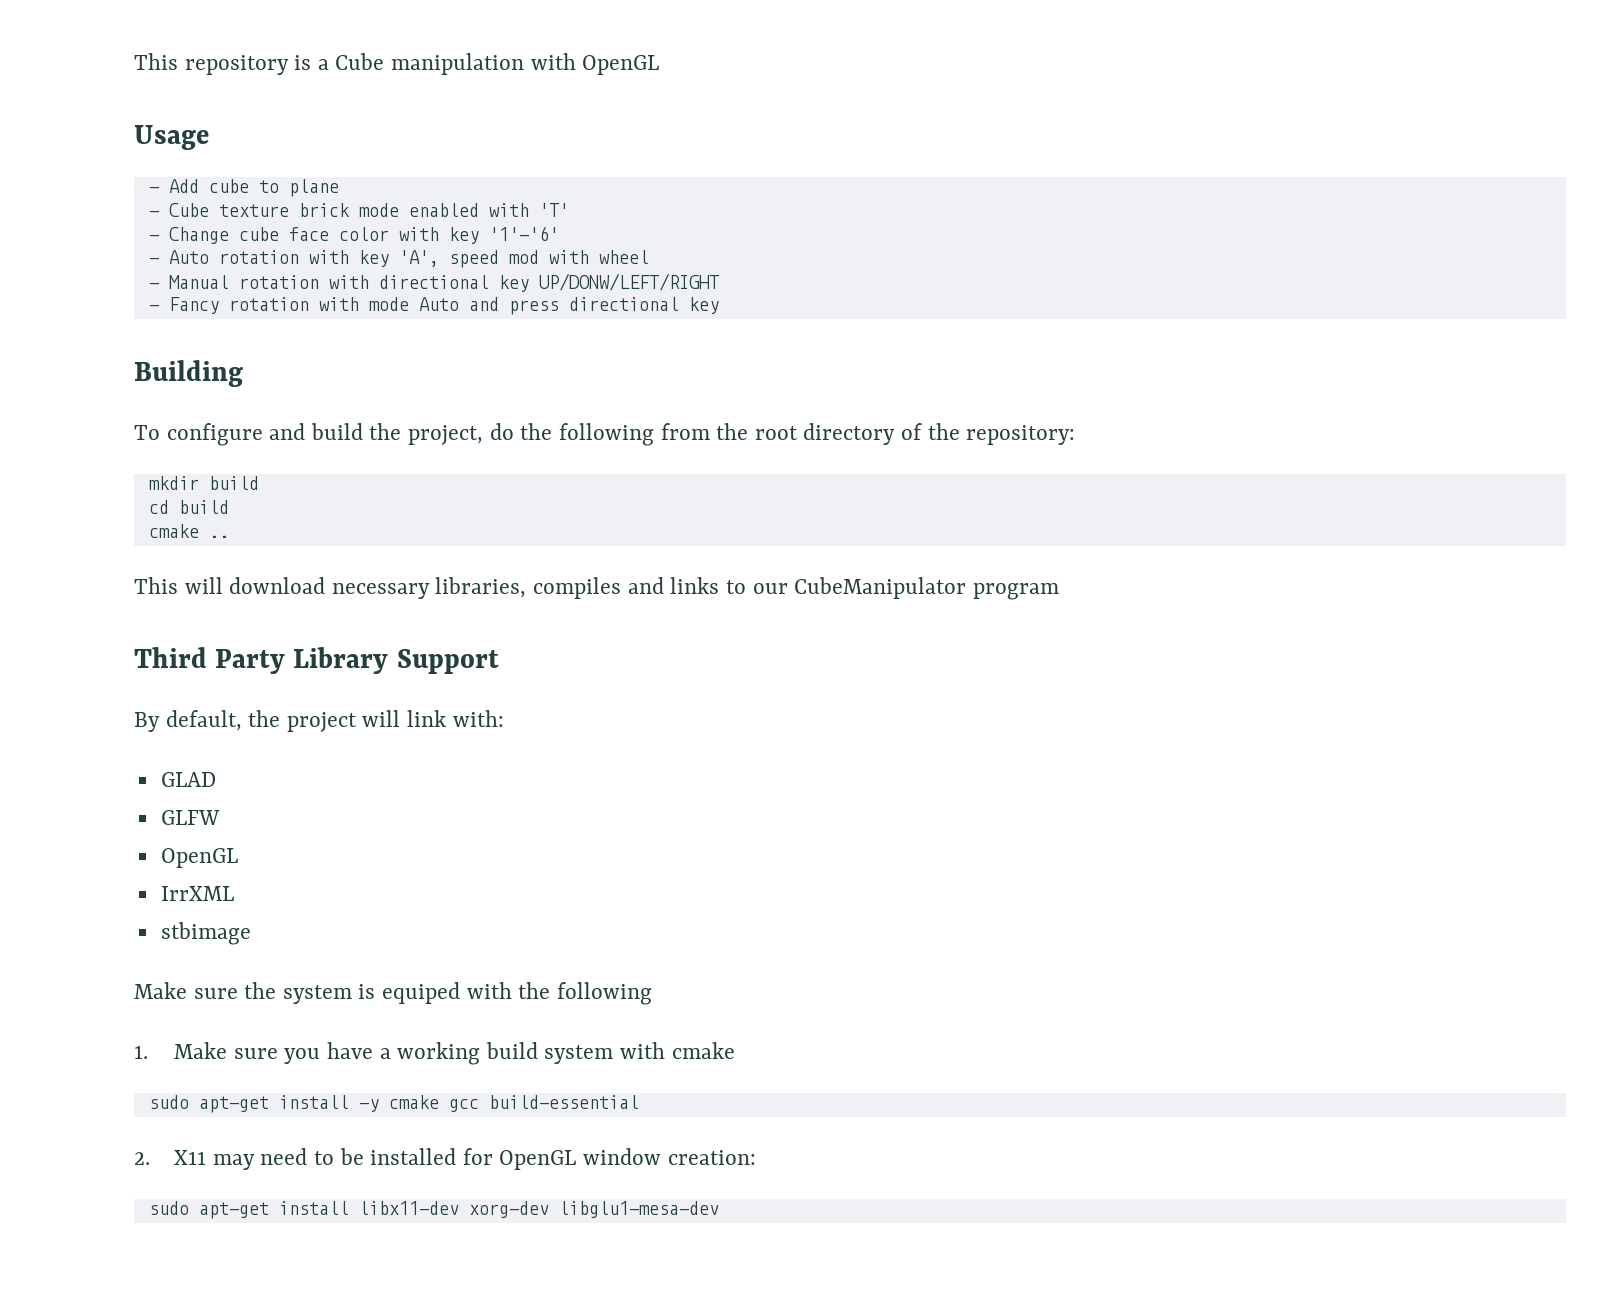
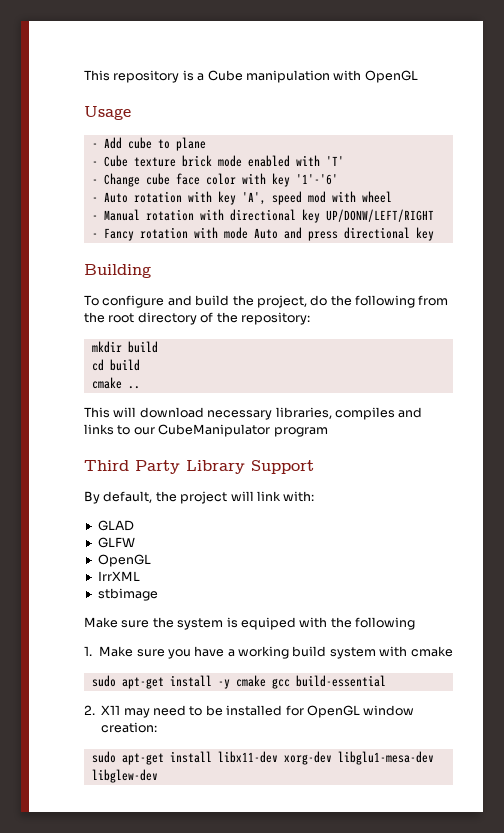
(719, 1209) none -> [91,769,158,783] libglew-dev

